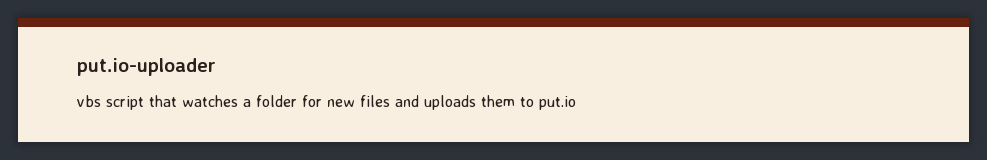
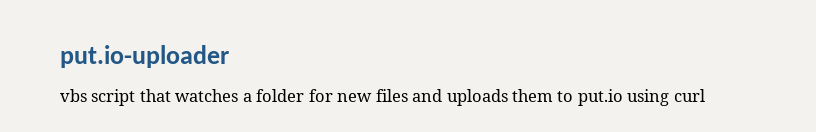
(576, 103) none -> [627,89,705,106] using curl

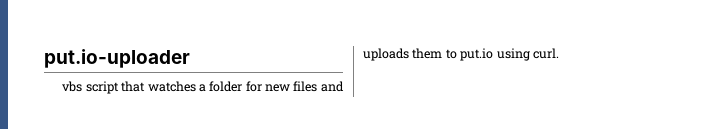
[673,89,705,102] curl -> [532,48,559,59] curl.

